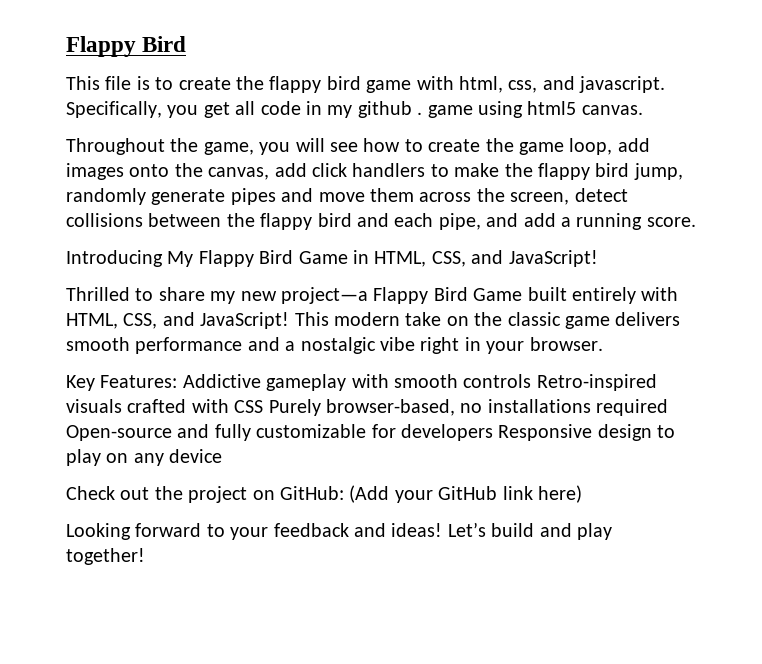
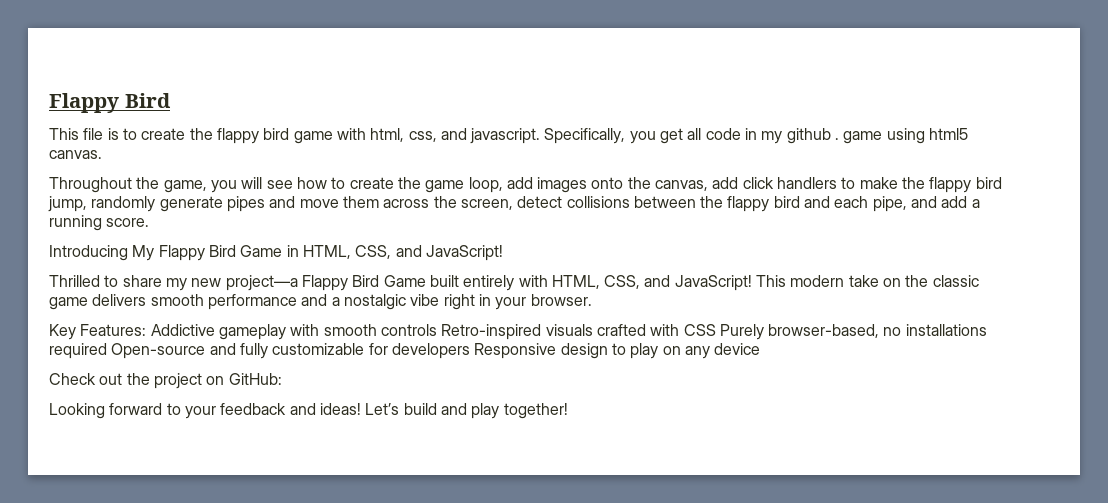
[349,485,582,503] (Add your GitHub link here) -> (282, 379) none

